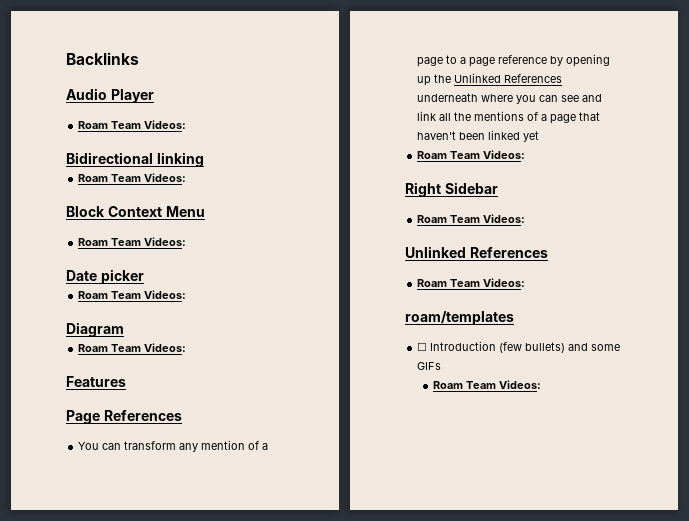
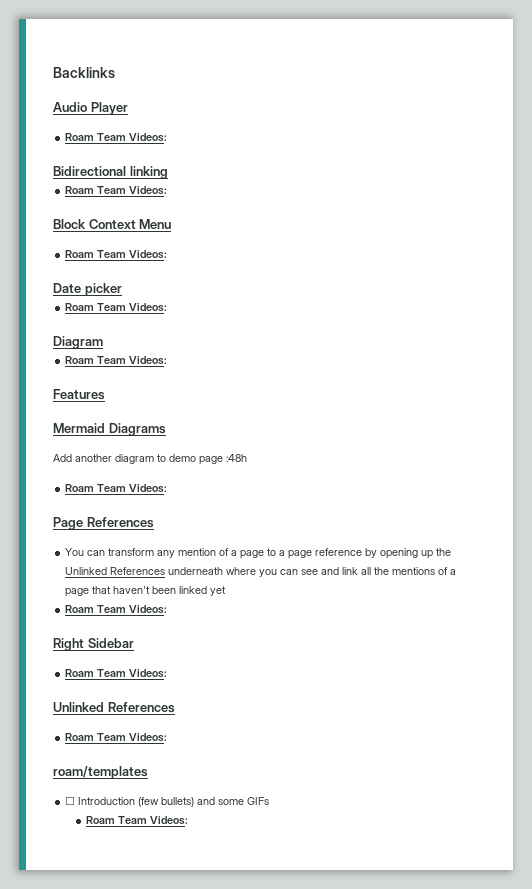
(126, 381) none -> [53,423,166,436] [53,454,247,465] [65,484,168,493] // Mermaid Diagrams // Add another diagram to demo page :48h // Roam Team Videos:

